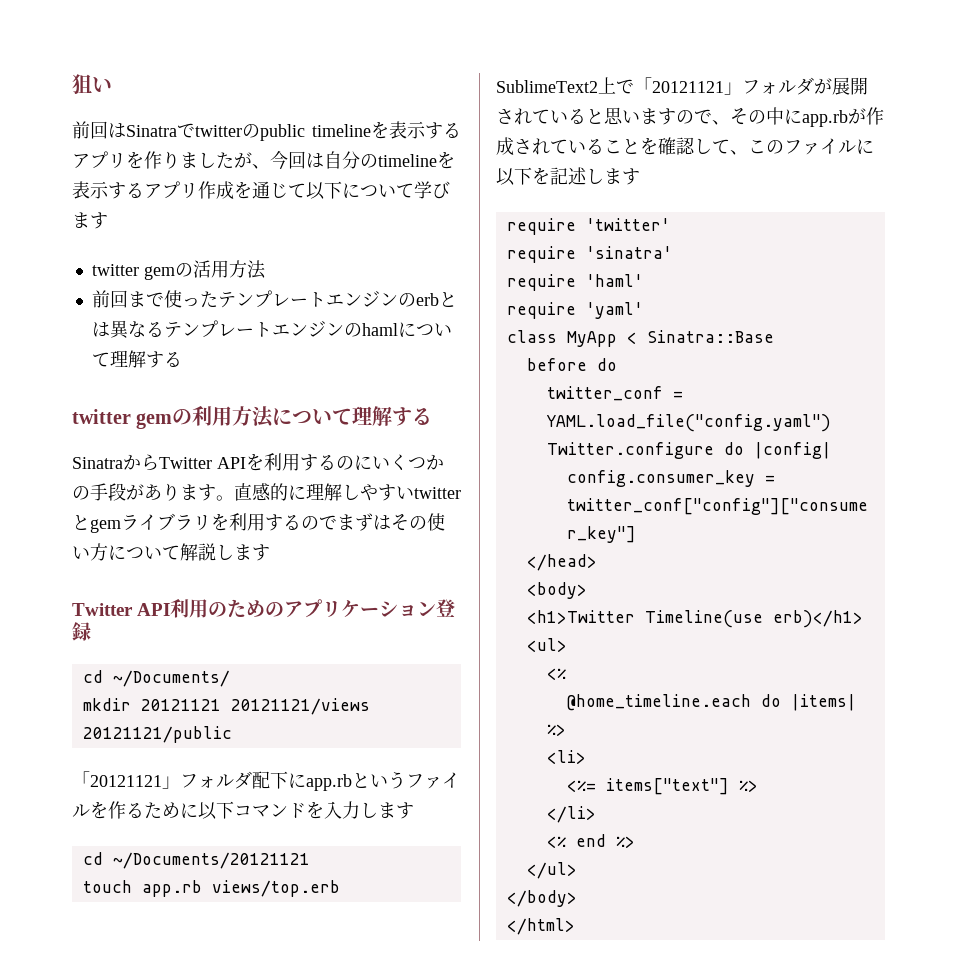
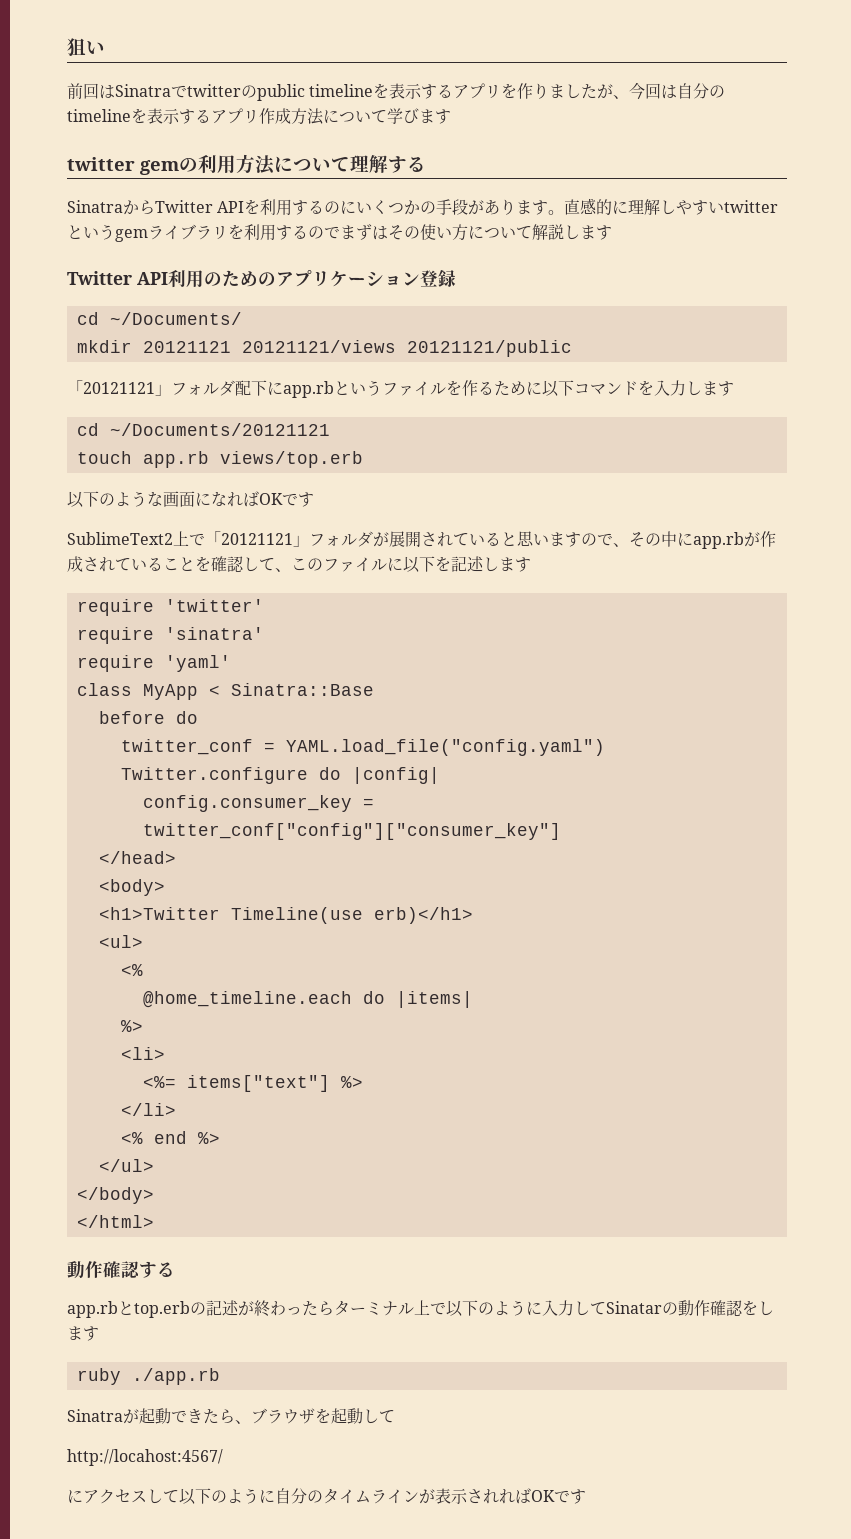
[234,181,342,200] を通じて以下 -> [291,108,324,125] 方法
[91,260,266,280] [91,290,457,308] [91,320,452,339] [91,350,182,368] // twitter gemの活用方法 // 前回まで使ったテンプレートエンジンのerbとは異なるテンプレートエンジンのhamlについて理解する -> (451, 116) none
(90, 522) none -> [83,224,115,240] いう
(340, 888) none -> [67,491,314,508] // 以下のような画面になればOKです
[506,274,643,291] // require 'haml' -> (264, 633) none
(575, 926) none -> [67,1261,175,1279] [67,1300,774,1318] [67,1326,99,1341] [76,1368,220,1385] [67,1408,395,1424] [67,1449,223,1466] [67,1488,586,1505] // 動作確認する // app.rbとtop.erbの記述が終わったらターミナル上で以下のように入力してSinatarの動作確認をします // ruby ./app.rb // Sinatraが起動できたら、ブラウザを起動して // http://locahost:4567/ // にアクセスして以下のように自分のタイムラインが表示されればOKです

